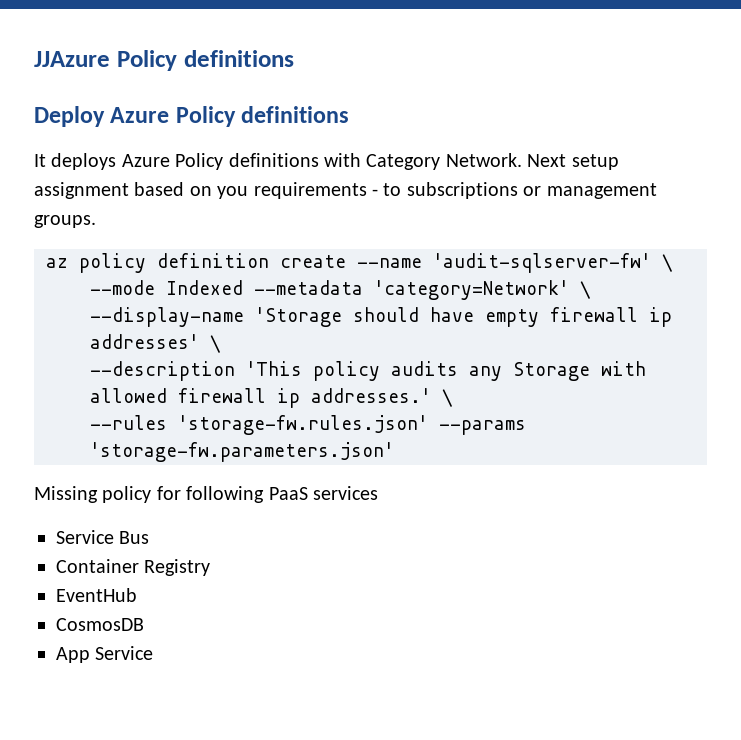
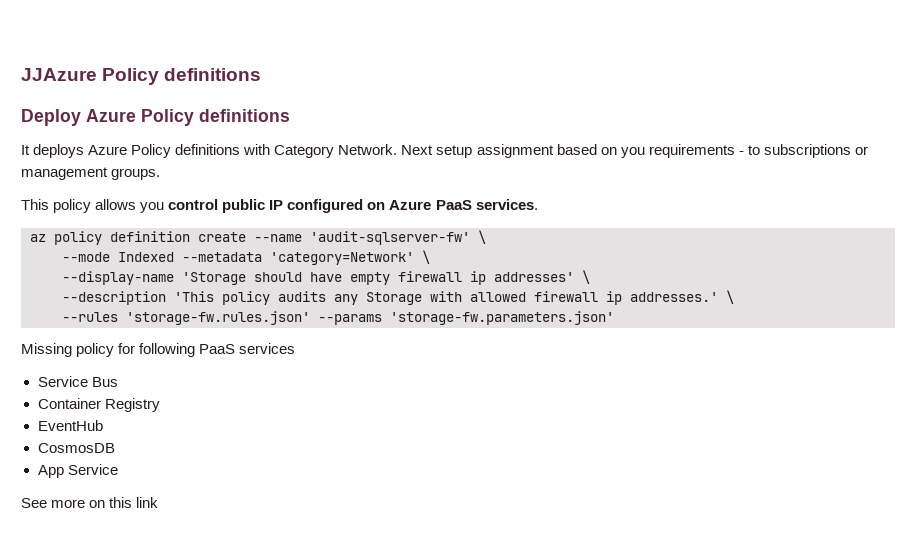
(96, 221) none -> [21,199,538,213] // This policy allows you control public IP configured on Azure PaaS services.
(154, 653) none -> [21,497,159,508] // See more on this link

